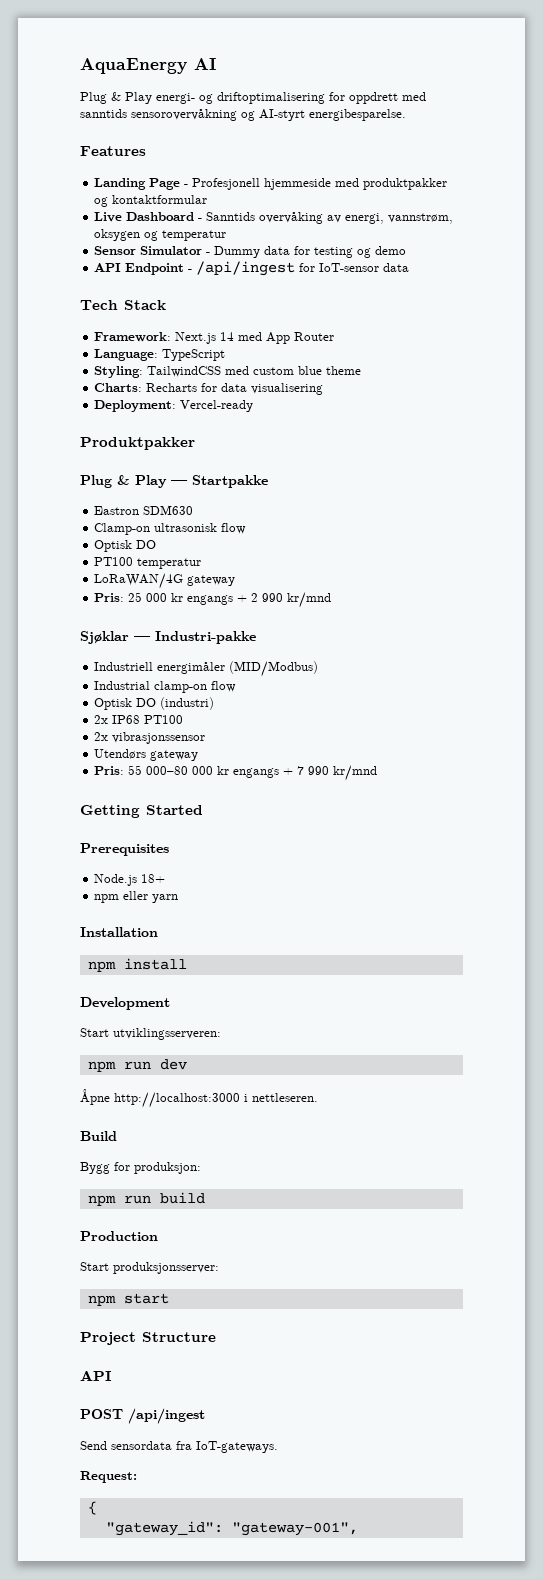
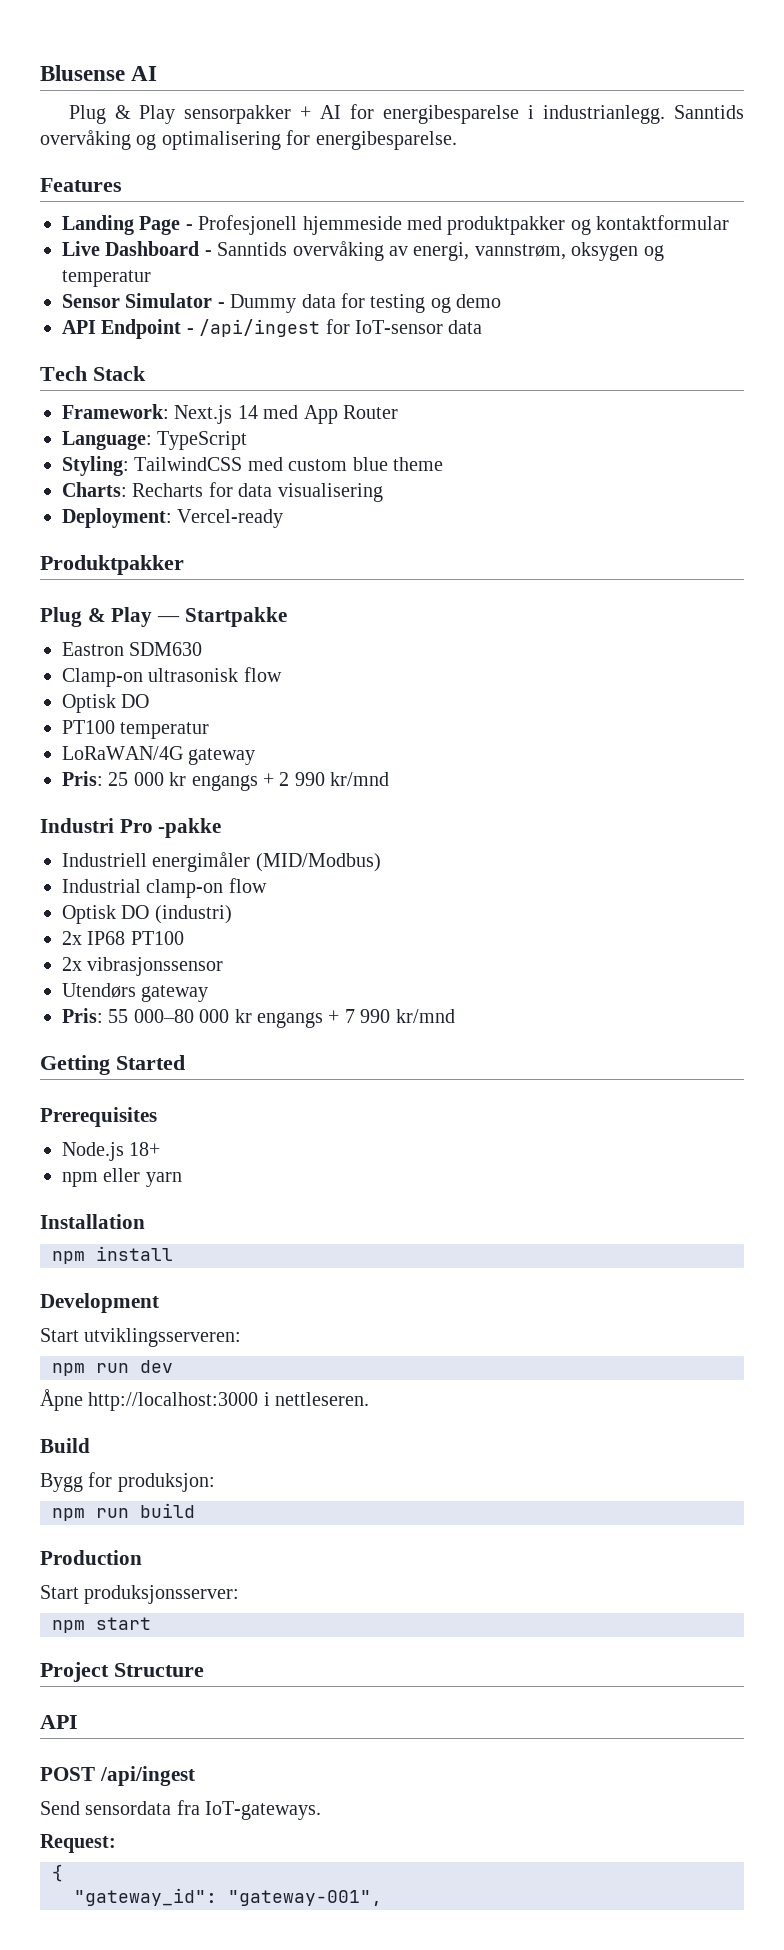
[80,58,187,74] AquaEnergy -> [40,65,125,81] Blusense
[156,92,426,104] [80,109,305,121] energi- og driftoptimalisering for oppdrett med sanntids sensorovervåkning og AI-styrt -> [184,104,744,124] [40,130,311,150] sensorpakker + AI for energibesparelse i industrianlegg. Sanntids overvåking og optimalisering for
[80,631,256,644] Sjøklar — Industri-pakke -> [40,818,222,838] Industri Pro -pakke

